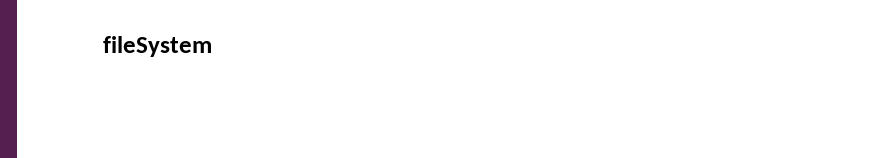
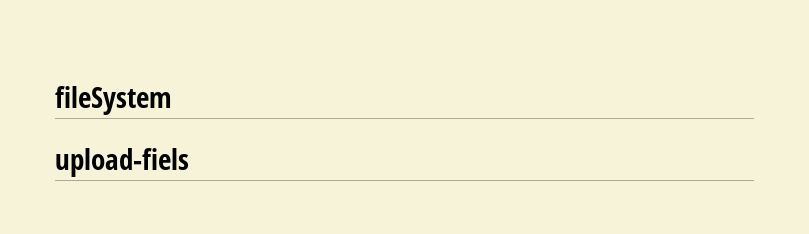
(212, 46) none -> [55,148,189,177] // upload-fiels

